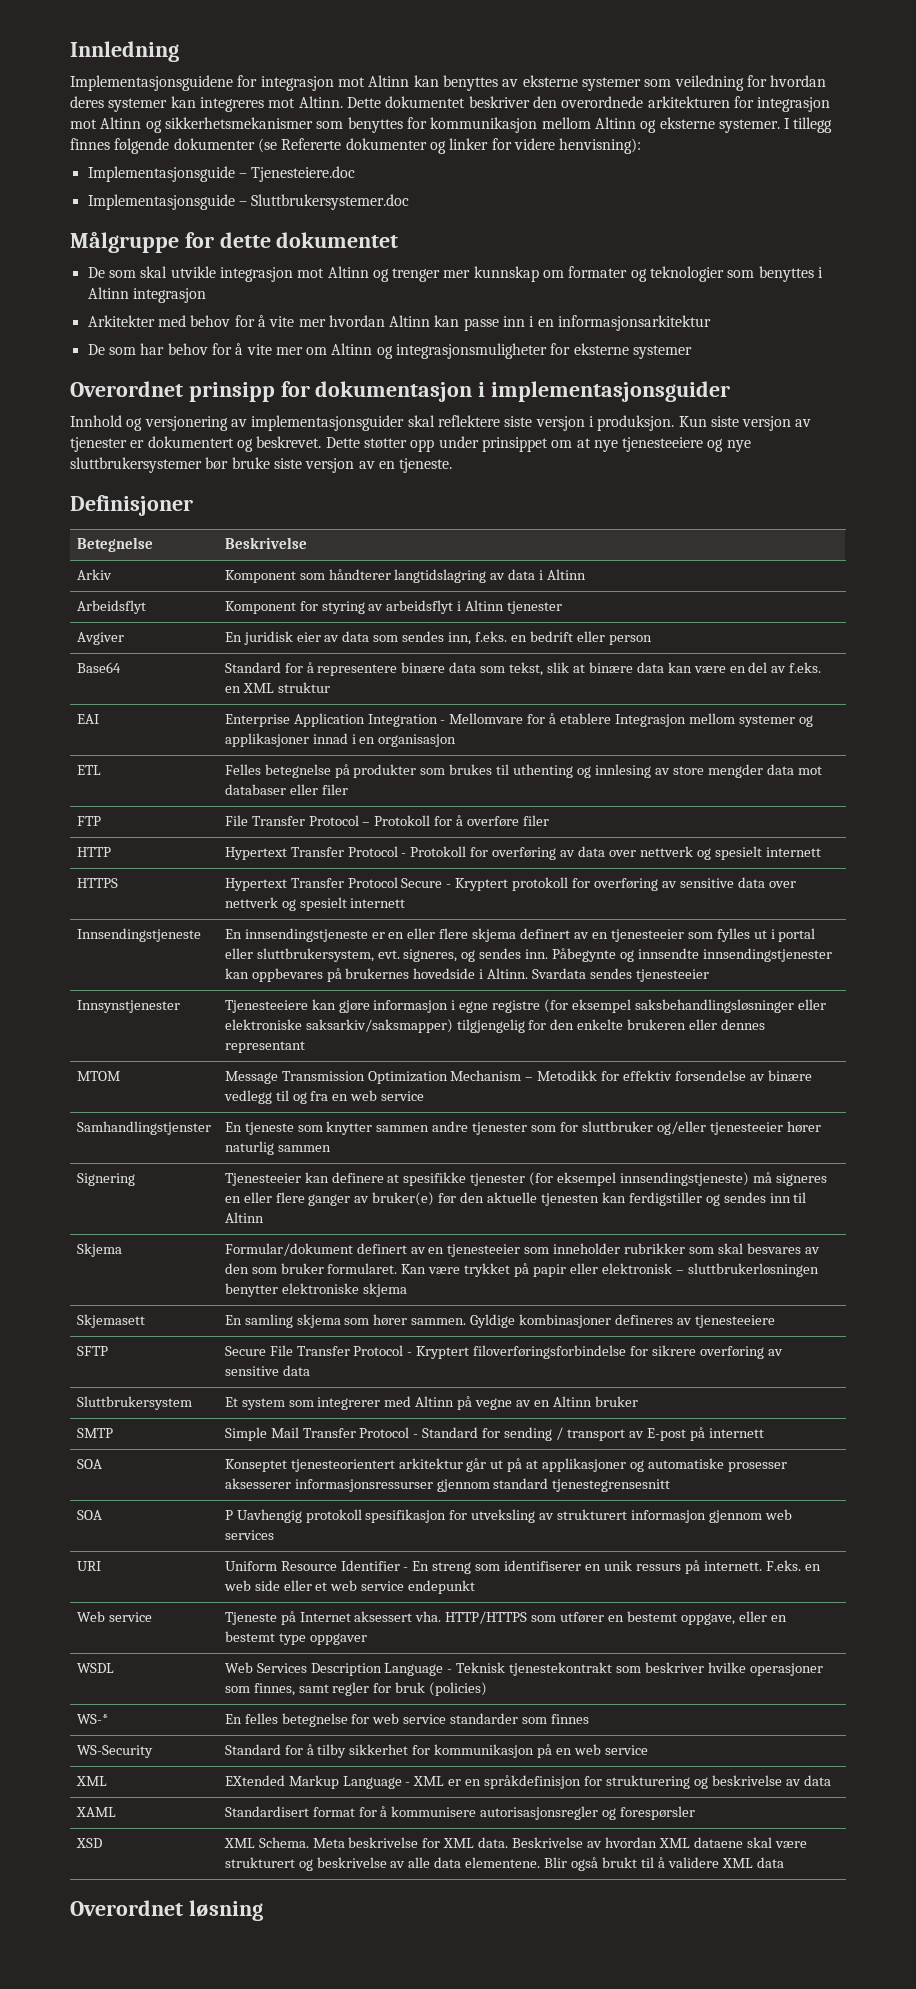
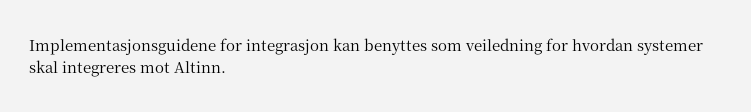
[70,41,179,62] Innledning // -> (29, 46) none
[337,75,827,91] [70,96,831,112] [70,117,833,133] [70,138,642,154] [87,166,356,182] [87,194,410,210] [70,231,399,253] [87,266,824,282] [87,287,206,303] [87,315,712,331] [87,343,693,359] [70,381,731,402] [70,415,812,431] [70,436,751,452] [70,457,453,473] [70,495,193,516] [76,537,153,552] [224,537,307,549] [76,569,112,580] [224,569,587,583] [76,600,146,614] [224,600,563,614] [76,632,124,645] [224,631,652,645] [76,662,121,673] [224,662,822,676] [224,682,330,693] [76,714,99,724] [224,713,813,727] [224,733,457,747] [76,765,101,775] [224,764,822,778] [224,784,348,795] [76,816,101,826] [224,815,550,827] [76,847,111,857] [224,846,821,860] [76,878,118,888] [224,877,796,891] [224,897,406,911] [76,928,201,942] [224,928,816,942] [224,948,832,962] [224,968,709,982] [76,1000,180,1013] [224,999,826,1013] [224,1019,766,1033] [224,1041,305,1053] [76,1071,120,1081] [224,1070,812,1084] [223,1090,425,1104] [76,1121,211,1135] [224,1121,821,1135] [224,1141,331,1155] [76,1173,135,1186] [224,1172,827,1186] [224,1192,807,1206] [224,1212,264,1223] [76,1243,122,1257] [224,1243,820,1257] [224,1263,819,1277] [224,1283,407,1297] [76,1314,145,1328] [224,1314,775,1328] [76,1346,108,1356] [224,1345,783,1359] [224,1365,310,1376] [76,1396,192,1410] [224,1396,638,1410] [76,1428,113,1438] [224,1427,764,1441] [76,1459,102,1469] [224,1458,787,1472] [224,1478,671,1492] [76,1510,102,1520] [224,1509,792,1523] [224,1530,274,1540] [76,1561,101,1571] [224,1560,821,1574] [223,1580,476,1594] [76,1611,152,1622] [224,1611,787,1625] [224,1631,367,1645] [76,1663,114,1673] [224,1662,823,1676] [224,1682,488,1696] [76,1714,108,1724] [224,1713,590,1727] [76,1745,153,1758] [224,1744,648,1758] [75,1776,107,1786] [224,1775,831,1789] [75,1807,116,1817] [224,1806,696,1820] [75,1838,102,1848] [223,1837,807,1848] [224,1857,784,1871] [70,1900,263,1921] mot Altinn kan benyttes av eksterne systemer som veiledning for hvordan deres systemer kan integreres mot Altinn. Dette dokumentet beskriver den overordnede arkitekturen for integrasjon mot Altinn og sikkerhetsmekanismer som benyttes for kommunikasjon mellom Altinn og eksterne systemer. I tillegg finnes følgende dokumenter (se Refererte dokumenter og linker for videre henvisning): // Implementasjonsguide – Tjenesteiere.doc // Implementasjonsguide – Sluttbrukersystemer.doc // Målgruppe for dette dokumentet // De som skal utvikle integrasjon mot Altinn og trenger mer kunnskap om formater og teknologier som benyttes i Altinn integrasjon // Arkitekter med behov for å vite mer hvordan Altinn kan passe inn i en informasjonsarkitektur // De som har behov for å vite mer om Altinn og integrasjonsmuligheter for eksterne systemer // Overordnet prinsipp for dokumentasjon i implementasjonsguider // Innhold og versjonering av implementasjonsguider skal reflektere siste versjon i produksjon. Kun siste versjon av tjenester er dokumentert og beskrevet. Dette støtter opp under prinsippet om at nye tjenesteeiere og nye sluttbrukersystemer bør bruke siste versjon av en tjeneste. // Definisjoner // Betegnelse | Beskrivelse // Arkiv | Komponent som håndterer langtidslagring av data i Altinn // Arbeidsflyt | Komponent for styring av arbeidsflyt i Altinn tjenester // Avgiver | En juridisk eier av data som sendes inn, f.eks. en bedrift eller person // Base64 | Standard for å representere binære data som tekst, slik at binære data kan være en del av f.eks. en XML struktur // EAI | Enterprise Application Integration - Mellomvare for å etablere Integrasjon mellom systemer og applikasjoner innad i en organisasjon // ETL | Felles betegnelse på produkter som brukes til uthenting og innlesing av store mengder data mot databaser eller filer // FTP | File Transfer Protocol – Protokoll for å overføre filer // HTTP | Hypertext Transfer Protocol - Protokoll for overføring av data over nettverk og spesielt internett // HTTPS | Hypertext Transfer Protocol Secure - Kryptert protokoll for overføring av sensitive data over nettverk og spesielt internett // Innsendingstjeneste | En innsendingstjeneste er en eller flere skjema definert av en tjenesteeier som fylles ut i portal eller sluttbrukersystem, evt. signeres, og sendes inn. Påbegynte og innsendte innsendingstjenester kan oppbevares på brukernes hovedside i Altinn. Svardata sendes tjenesteeier // Innsynstjenester | Tjenesteeiere kan gjøre informasjon i egne registre (for eksempel saksbehandlingsløsninger eller elektroniske saksarkiv/saksmapper) tilgjengelig for den enkelte brukeren eller dennes representant // MTOM | Message Transmission Optimization Mechanism – Metodikk for effektiv forsendelse av binære vedlegg til og fra en web service // Samhandlingstjenster | En tjeneste som knytter sammen andre tjenester som for sluttbruker og/eller tjenesteeier hører naturlig sammen // Signering | Tjenesteeier kan definere at spesifikke tjenester (for eksempel innsendingstjeneste) må signeres en eller flere ganger av bruker(e) før den aktuelle tjenesten kan ferdigstiller og sendes inn til Altinn // Skjema | Formular/dokument definert av en tjenesteeier som inneholder rubrikker som skal besvares av den som bruker formularet. Kan være trykket på papir eller elektronisk – sluttbrukerløsningen benytter elektroniske skjema // Skjemasett | En samling skjema som hører sammen. Gyldige kombinasjoner defineres av tjenesteeiere // SFTP | Secure File Transfer Protocol - Kryptert filoverføringsforbindelse for sikrere overføring av sensitive data // Sluttbrukersystem | Et system som integrerer med Altinn på vegne av en Altinn bruker // SMTP | Simple Mail Transfer Protocol - Standard for sending / transport av E-post på internett // SOA | Konseptet tjenesteorientert arkitektur går ut på at applikasjoner og automatiske prosesser aksesserer informasjonsressurser gjennom standard tjenestegrensesnitt // SOA | P Uavhengig protokoll spesifikasjon for utveksling av strukturert informasjon gjennom web services // URI | Uniform Resource Identifier - En streng som identifiserer en unik ressurs på internett. F.eks. en web side eller et web service endepunkt // Web service | Tjeneste på Internet aksessert vha. HTTP/HTTPS som utfører en bestemt oppgave, eller en bestemt type oppgaver // WSDL | Web Services Description Language - Teknisk tjenestekontrakt som beskriver hvilke operasjoner som finnes, samt regler for bruk (policies) // WS-* | En felles betegnelse for web service standarder som finnes // WS-Security | Standard for å tilby sikkerhet for kommunikasjon på en web service // XML | EXtended Markup Language - XML er en språkdefinisjon for strukturering og beskrivelse av data // XAML | Standardisert format for å kommunisere autorisasjonsregler og forespørsler // XSD | XML Schema. Meta beskrivelse for XML data. Beskrivelse av hvordan XML dataene skal være strukturert og beskrivelse av alle data elementene. Blir også brukt til å validere XML data // Overordnet løsning -> [333,38,704,55] [29,60,227,77] kan benyttes som veiledning for hvordan systemer skal integreres mot Altinn.

